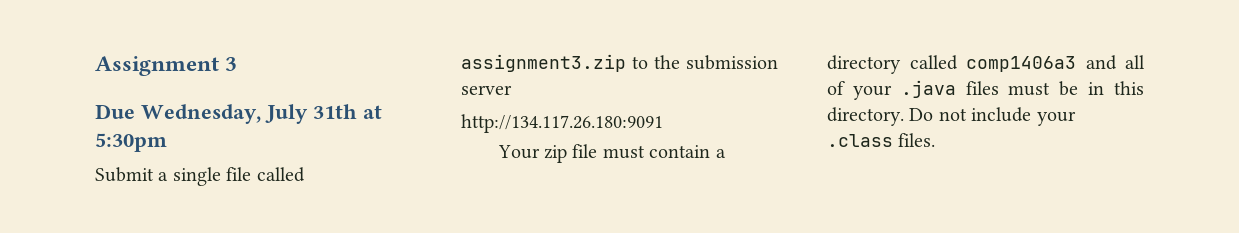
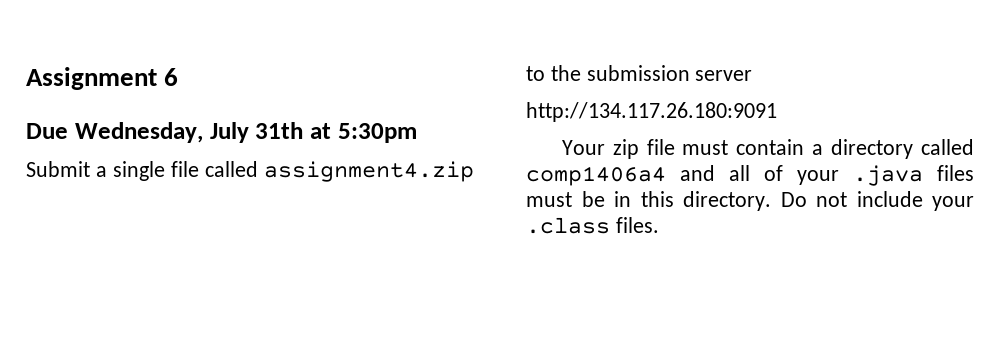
[225,57,238,71] 3 -> [164,68,179,86] 6
[461,54,626,72] assignment3.zip -> [264,161,474,182] assignment4.zip
[966,56,1076,72] comp1406a3 -> [526,166,666,186] comp1406a4

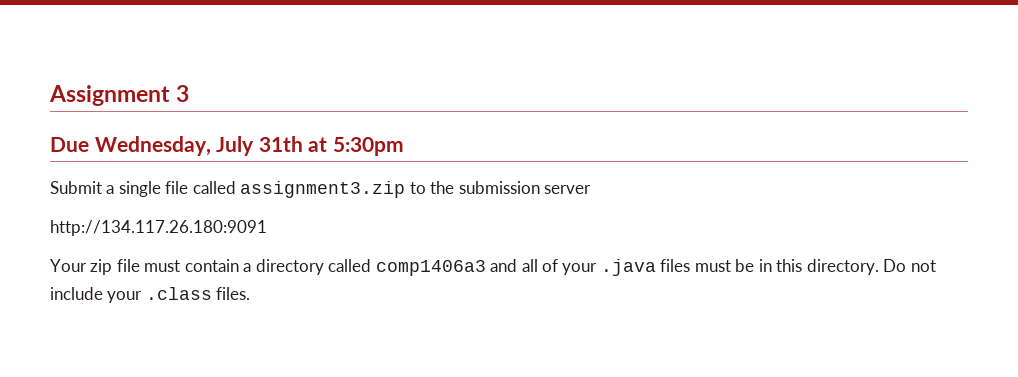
[164,68,179,86] 6 -> [176,85,190,102] 3
[264,161,474,182] assignment4.zip -> [240,181,406,198] assignment3.zip
[526,166,666,186] comp1406a4 -> [375,260,486,276] comp1406a3

